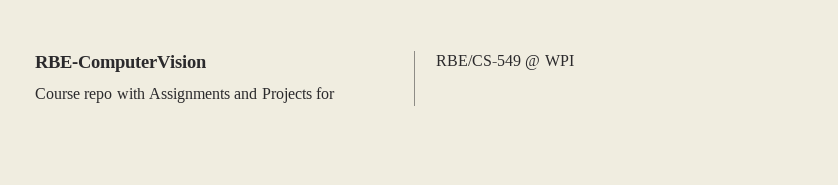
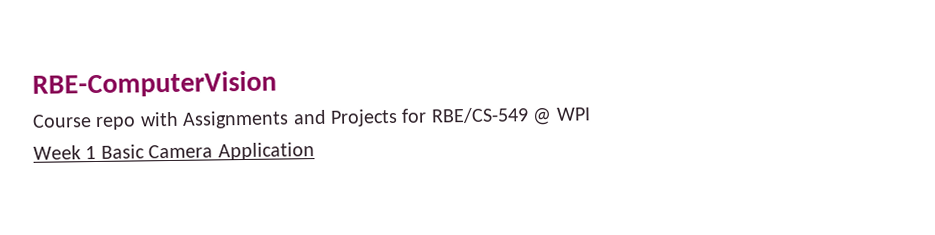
(574, 60) none -> [33,142,315,161] // Week 1 Basic Camera Application

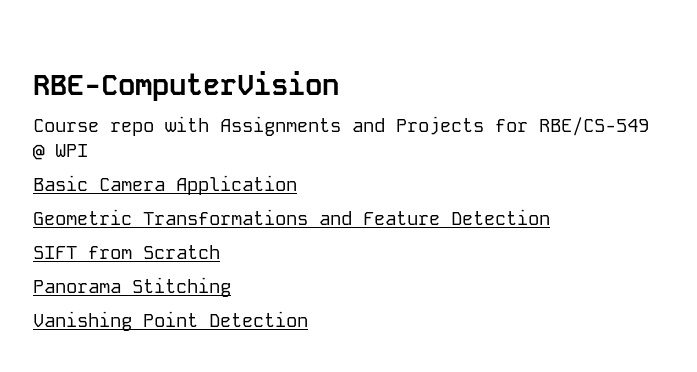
[33,145,97,160] Week 1 -> (88, 150) none
(315, 151) none -> [33,209,550,225] [33,245,220,259] [33,277,231,297] [33,311,308,331] // Geometric Transformations and Feature Detection // SIFT from Scratch // Panorama Stitching // Vanishing Point Detection

